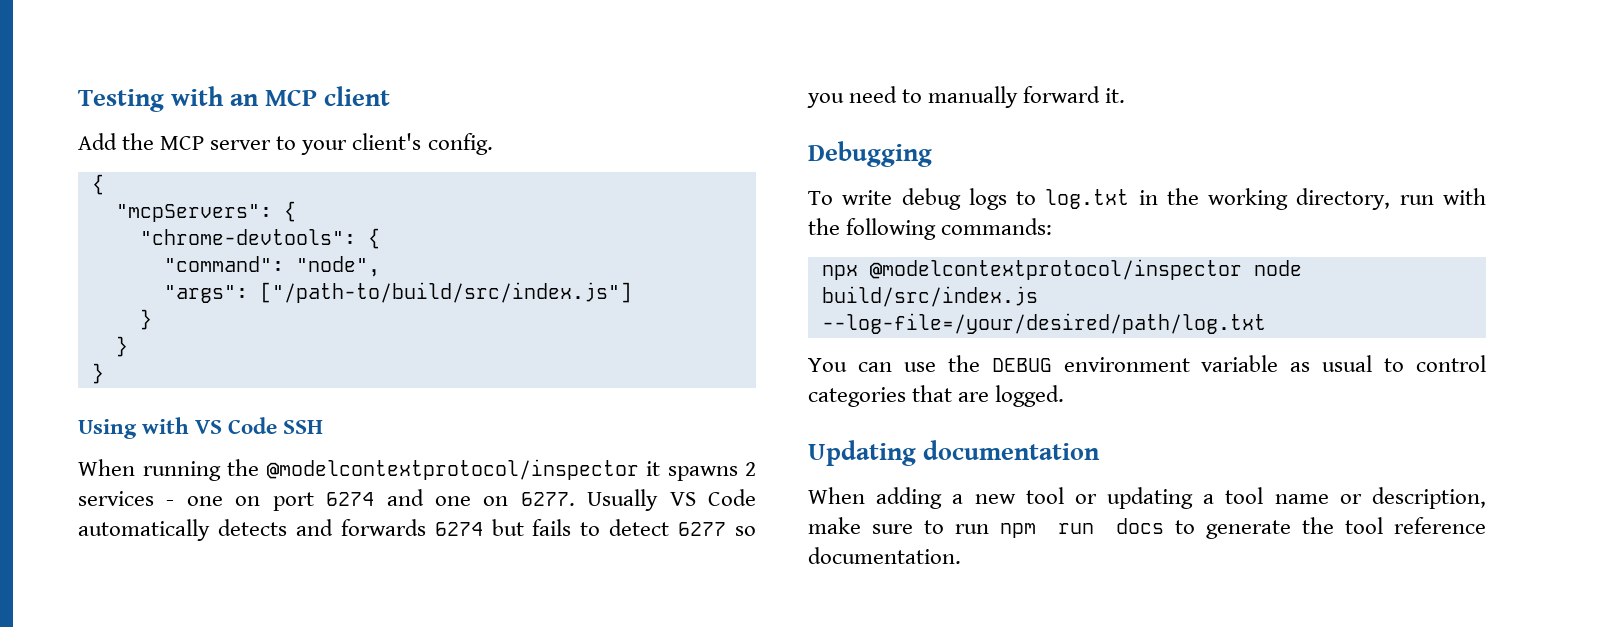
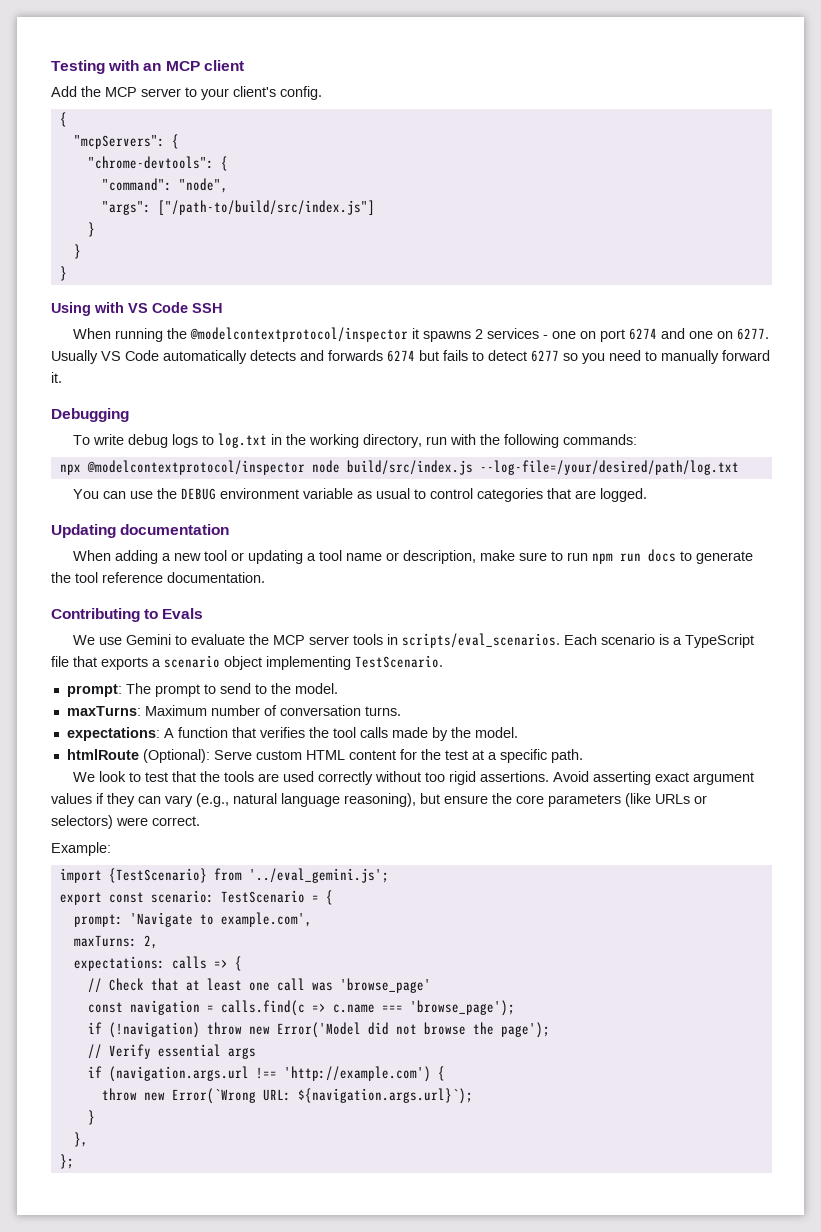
(961, 555) none -> [51,608,204,622] [73,633,755,648] [51,655,443,670] [66,683,338,697] [66,705,401,716] [66,727,518,741] [66,749,583,763] [73,771,755,785] [51,793,707,807] [51,815,200,829] [51,842,111,856] [59,868,389,883] [59,890,333,905] [73,912,312,927] [73,935,158,949] [73,956,242,971] [87,978,431,993] [87,1000,515,1016] [87,1022,550,1038] [87,1044,256,1059] [87,1066,445,1082] [101,1088,473,1104] [87,1110,95,1125] [73,1132,88,1147] [59,1154,74,1169] // Contributing to Evals // We use Gemini to evaluate the MCP server tools in scripts/eval_scenarios. Each scenario is a TypeScript file that exports a scenario object implementing TestScenario. // prompt: The prompt to send to the model. // maxTurns: Maximum number of conversation turns. // expectations: A function that verifies the tool calls made by the model. // htmlRoute (Optional): Serve custom HTML content for the test at a specific path. // We look to test that the tools are used correctly without too rigid assertions. Avoid asserting exact argument values if they can vary (e.g., natural language reasoning), but ensure the core parameters (like URLs or selectors) were correct. // Example: // import {TestScenario} from '../eval_gemini.js'; // export const scenario: TestScenario = { // prompt: 'Navigate to example.com', // maxTurns: 2, // expectations: calls => { // // Check that at least one call was 'browse_page' // const navigation = calls.find(c => c.name === 'browse_page'); // if (!navigation) throw new Error('Model did not browse the page'); // // Verify essential args // if (navigation.args.url !== 'http://example.com') { // throw new Error(`Wrong URL: ${navigation.args.url}`); // } // }, // };

